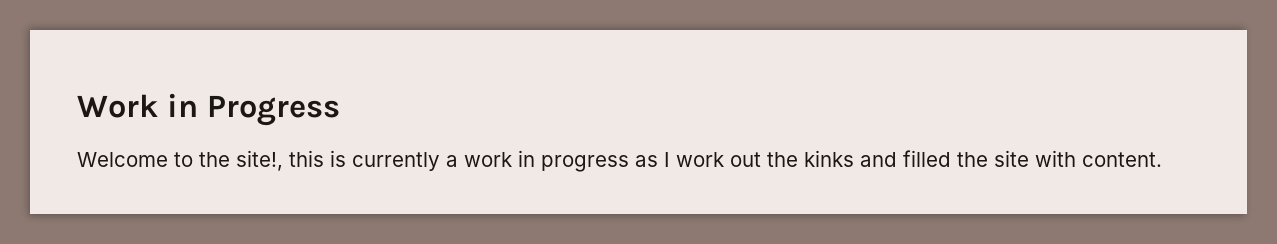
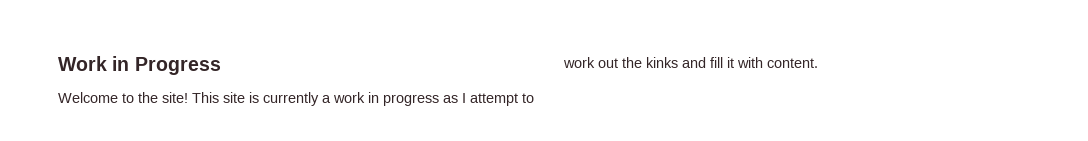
[236,150,324,171] site!, this -> [162,92,245,103] site! This site
(670, 159) none -> [470,93,534,106] attempt to
[903,150,1029,167] filled the site -> [710,57,734,68] fill it

